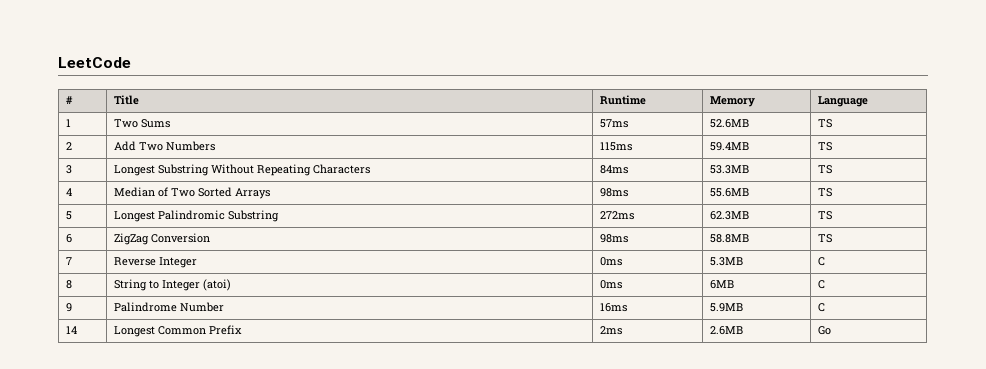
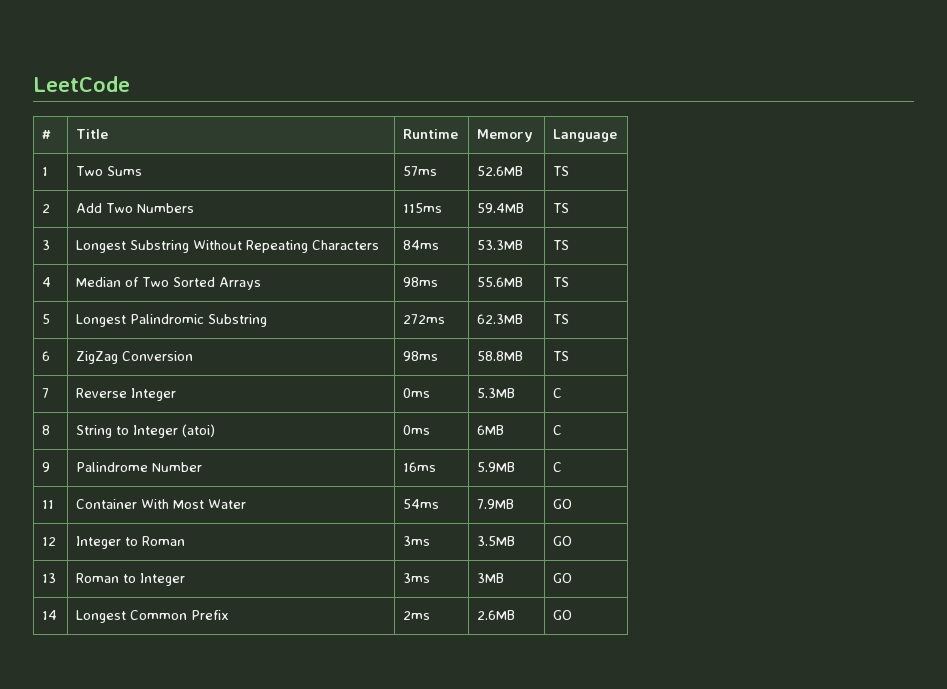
(825, 307) none -> [42,500,55,509] [76,499,247,509] [403,499,440,509] [477,499,515,509] [553,499,573,509] [42,537,57,546] [76,536,186,549] [403,536,431,546] [477,536,516,546] [553,536,573,546] [42,573,57,583] [76,573,186,586] [403,573,431,583] [477,573,505,583] [553,573,573,583] // 11 | Container With Most Water | 54ms | 7.9MB | GO // 12 | Integer to Roman | 3ms | 3.5MB | GO // 13 | Roman to Integer | 3ms | 3MB | GO
[817,326,831,335] Go -> [553,610,573,620] GO

